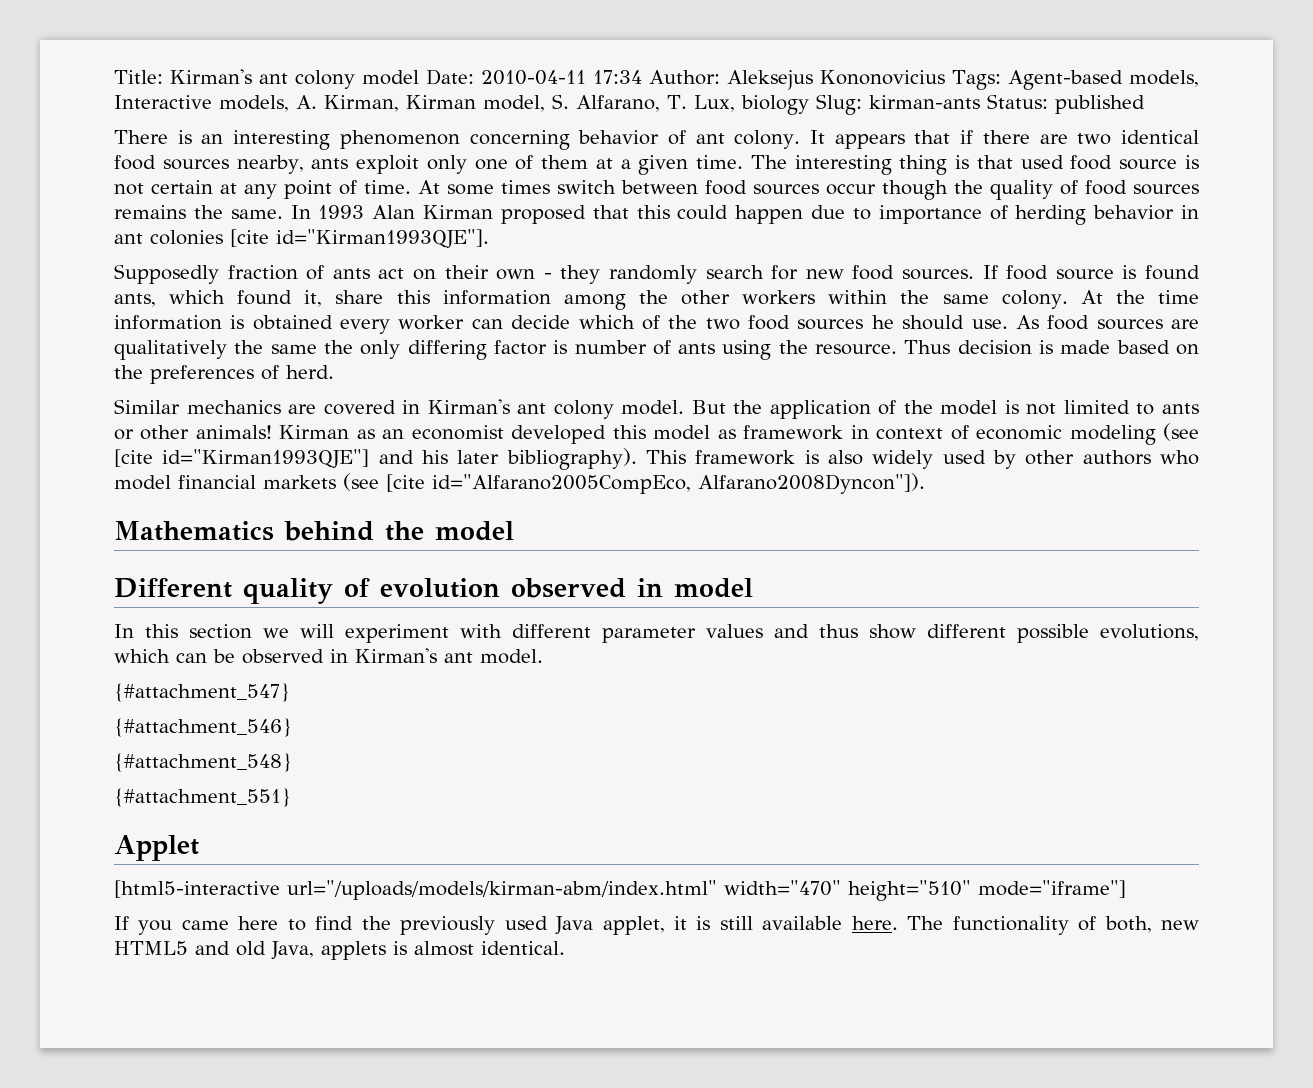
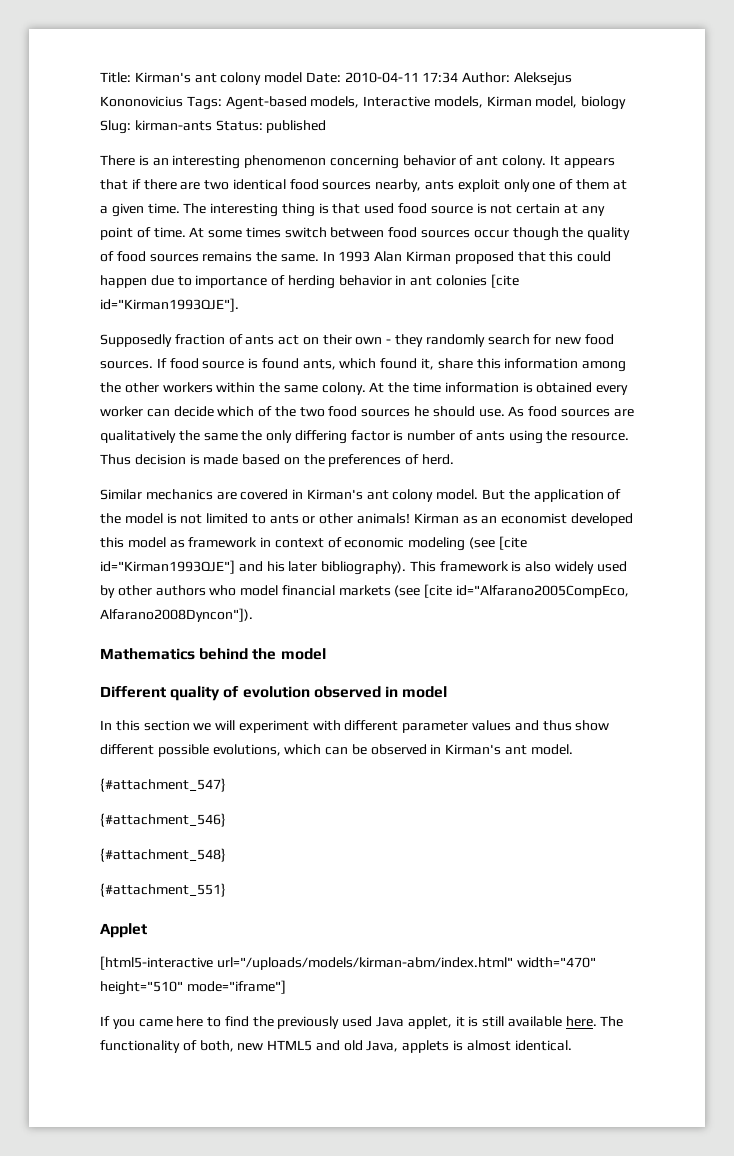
[296,94,735,112] A. Kirman, Kirman model, S. Alfarano, T. Lux, -> [486,96,578,108] Kirman model,

